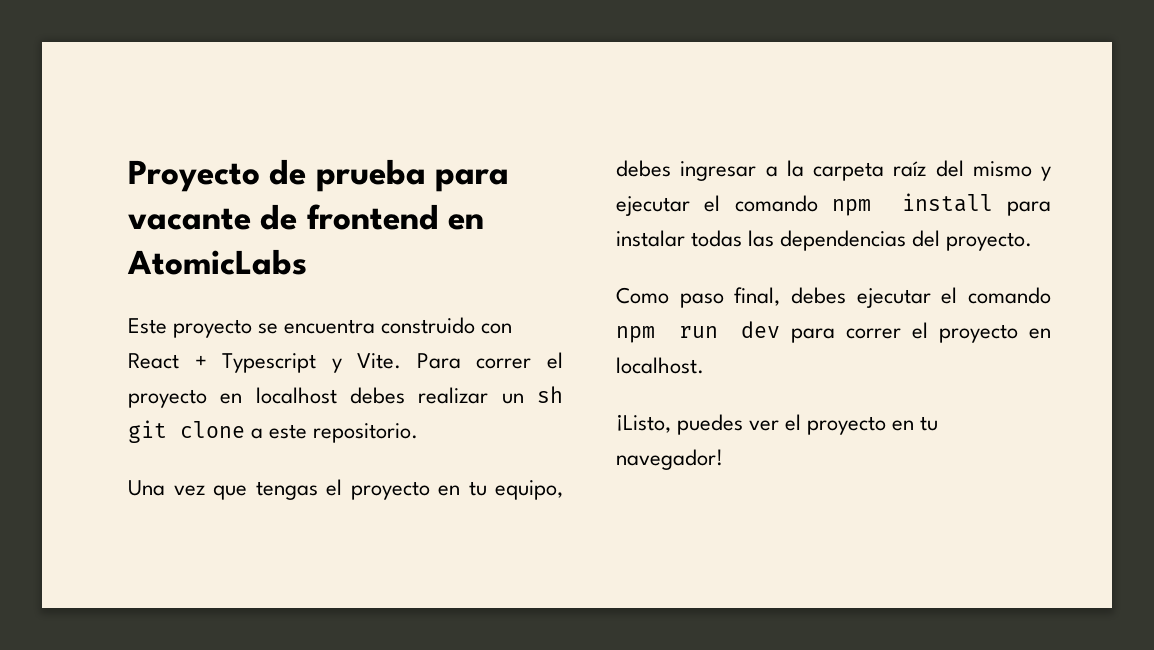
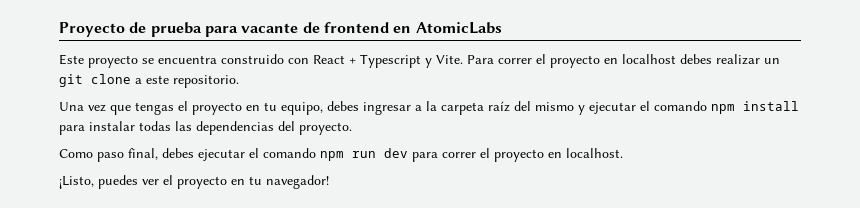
[537,386,563,403] sh -> (780, 61) none

